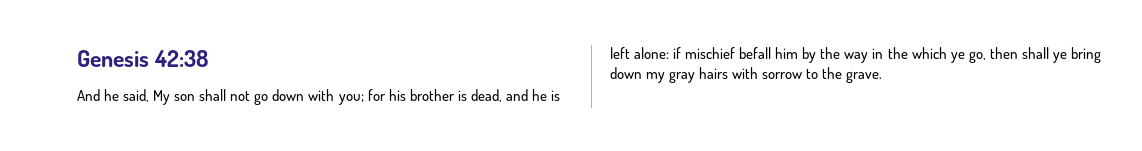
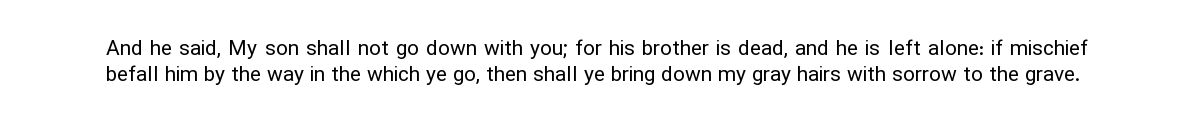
[77,50,210,67] Genesis 42:38 // -> (106, 47) none

